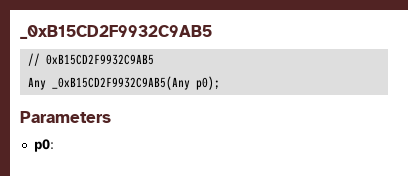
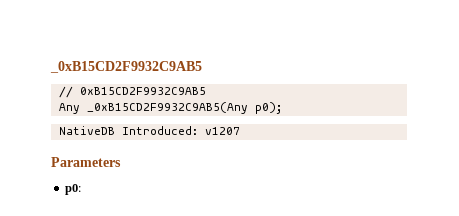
(220, 83) none -> [58,126,240,135] // NativeDB Introduced: v1207

